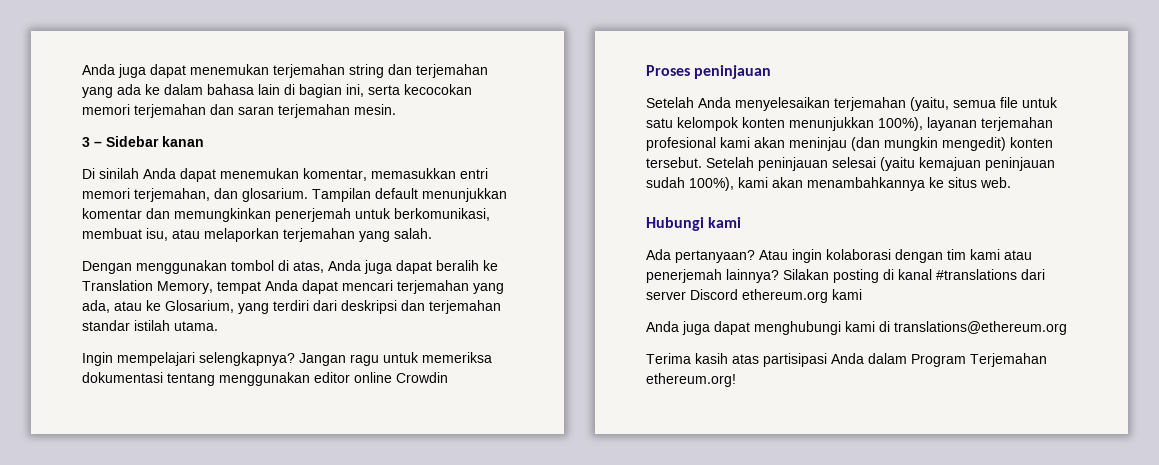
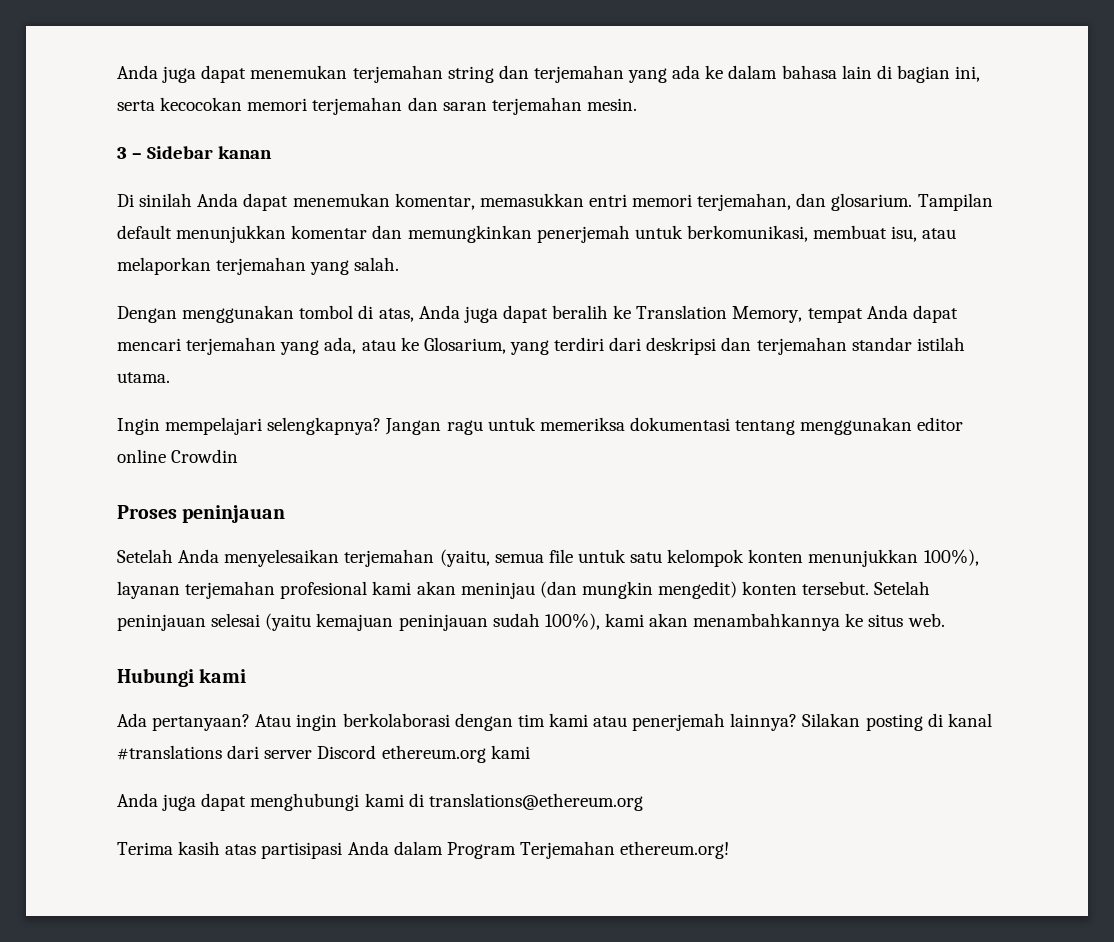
[826,249,891,260] kolaborasi -> [342,713,450,727] berkolaborasi

